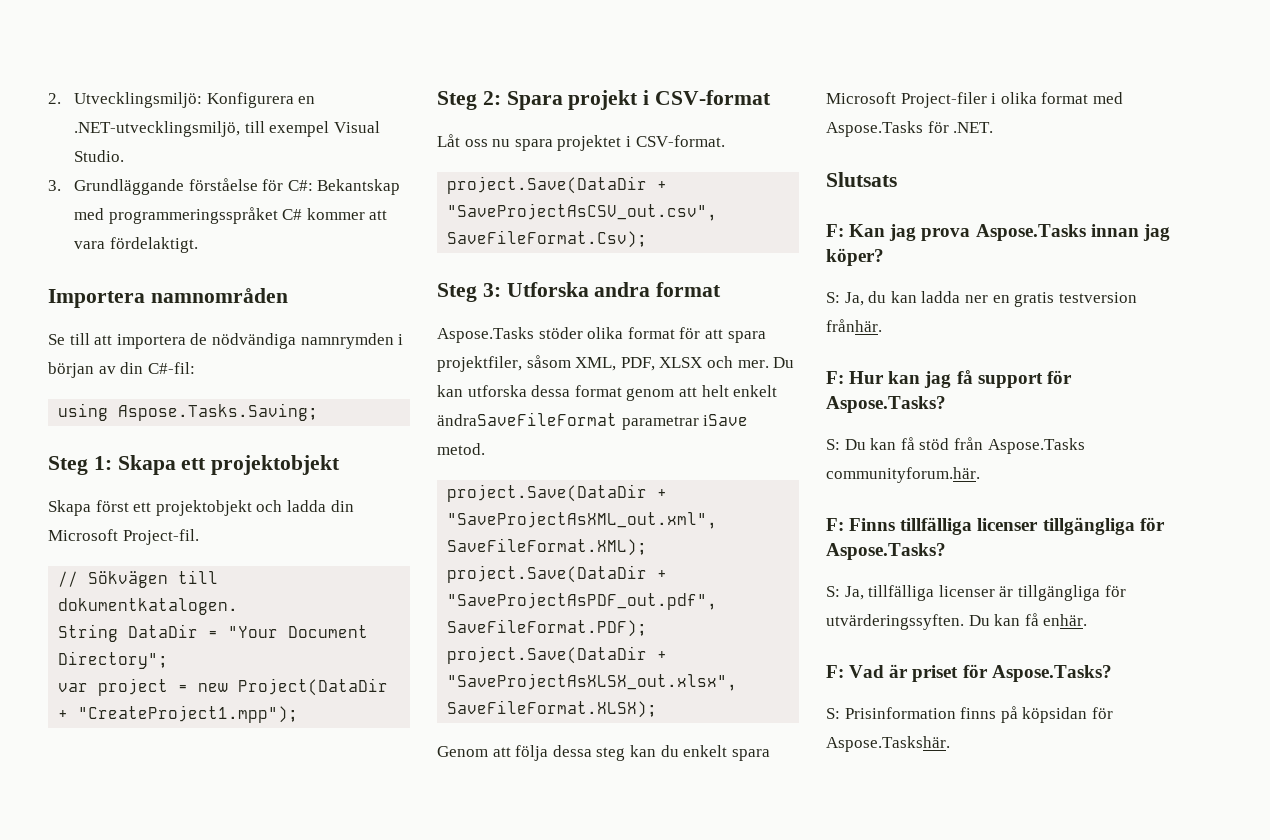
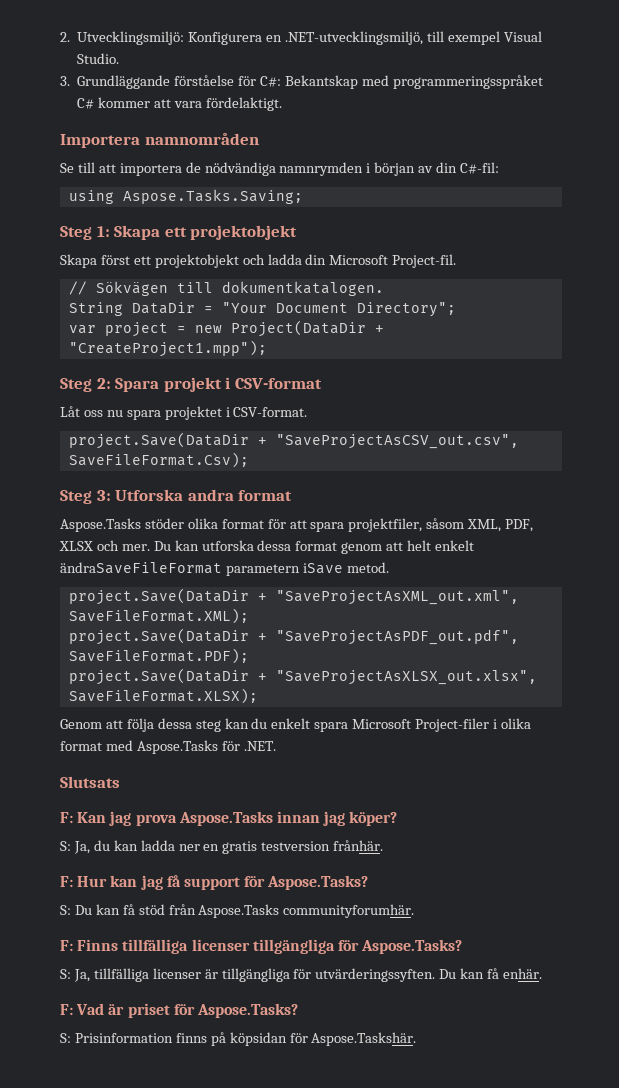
[621,416,699,430] parametrar -> [225,564,300,576] parametern
[826,467,980,483] communityforum.här. -> [283,904,415,918] communityforumhär.

